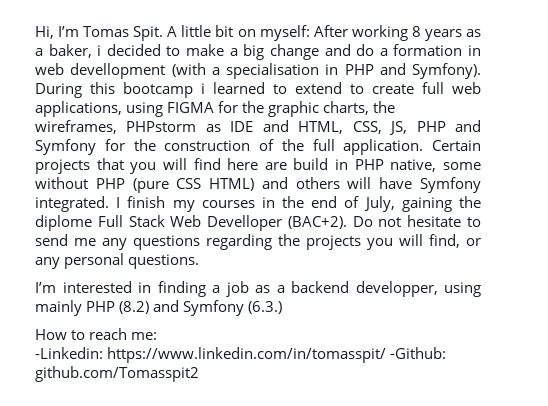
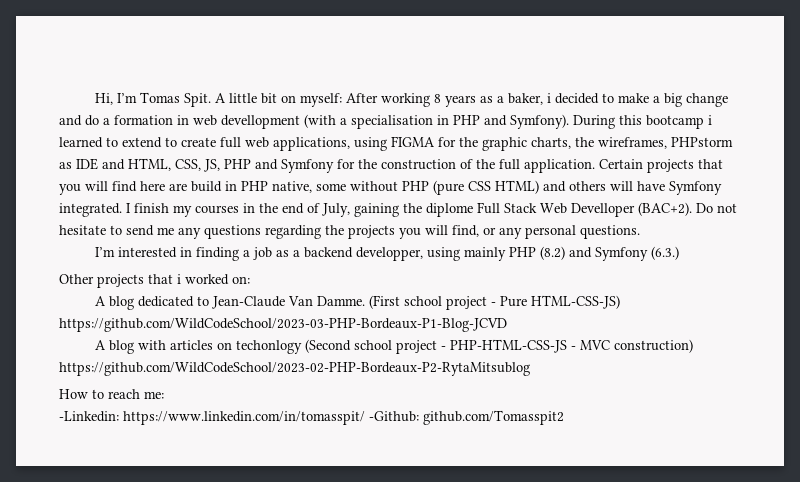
(283, 307) none -> [59,274,250,288] [94,295,620,310] [59,318,507,332] [94,339,693,354] [59,362,530,376] // Other projects that i worked on: // A blog dedicated to Jean-Claude Van Damme. (First school project - Pure HTML-CSS-JS) https://github.com/WildCodeSchool/2023-03-PHP-Bordeaux-P1-Blog-JCVD // A blog with articles on techonlogy (Second school project - PHP-HTML-CSS-JS - MVC construction) https://github.com/WildCodeSchool/2023-02-PHP-Bordeaux-P2-RytaMitsublog

